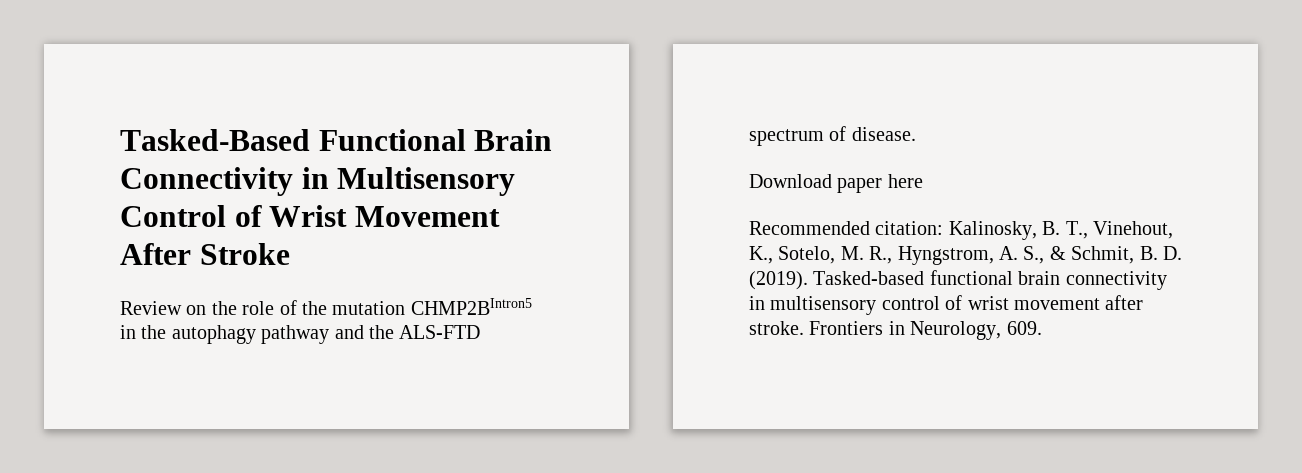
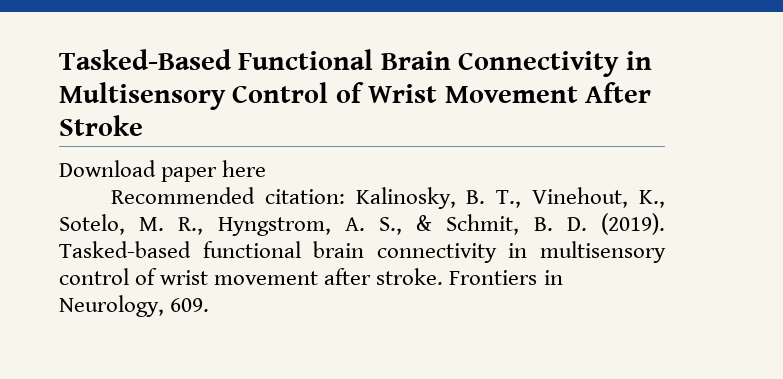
[120,298,532,315] [120,325,481,344] [749,126,916,146] // Review on the role of the mutation CHMP2BIntron5 in the autophagy pathway and the ALS-FTD spectrum of disease. -> (143, 125) none

